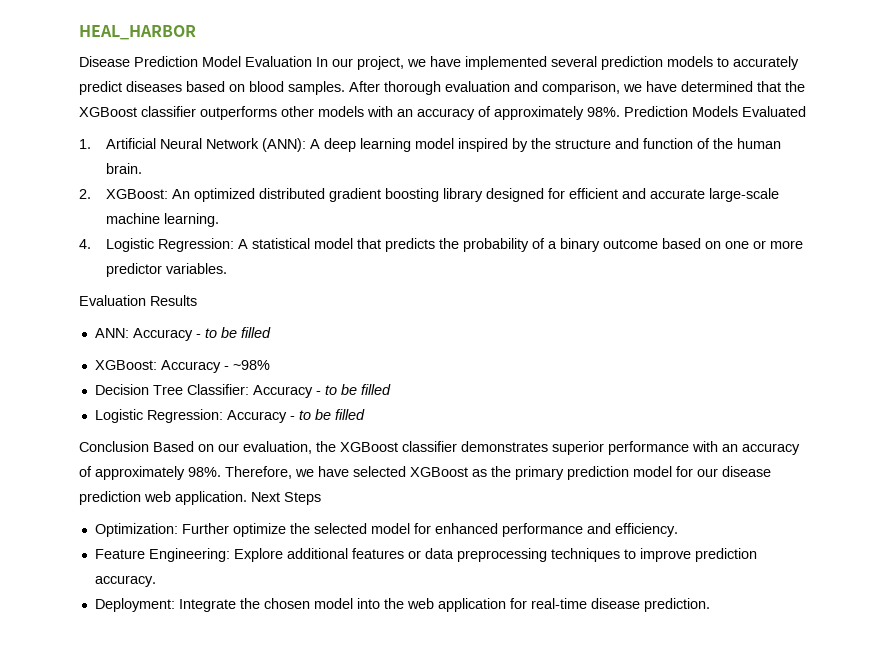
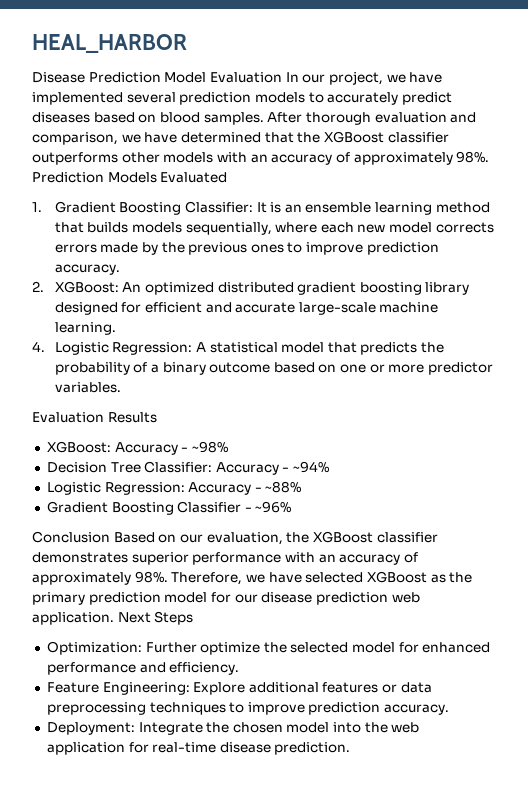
[105,138,781,152] [105,163,142,174] Artificial Neural Network (ANN): A deep learning model inspired by the structure and function of the human brain. -> [54,201,490,215] [54,222,494,235] [54,242,439,255] [54,264,120,275] Gradient Boosting Classifier: It is an ensemble learning method that builds models sequentially, where each new model corrects errors made by the previous ones to improve prediction accuracy.
[94,327,271,341] // ANN: Accuracy - to be filled -> (157, 417) none
[324,384,391,395] to be filled -> [293,461,330,473] ~94%
[298,409,365,420] to be filled -> [265,481,302,493] [46,501,292,515] ~88% // Gradient Boosting Classifier - ~96%

